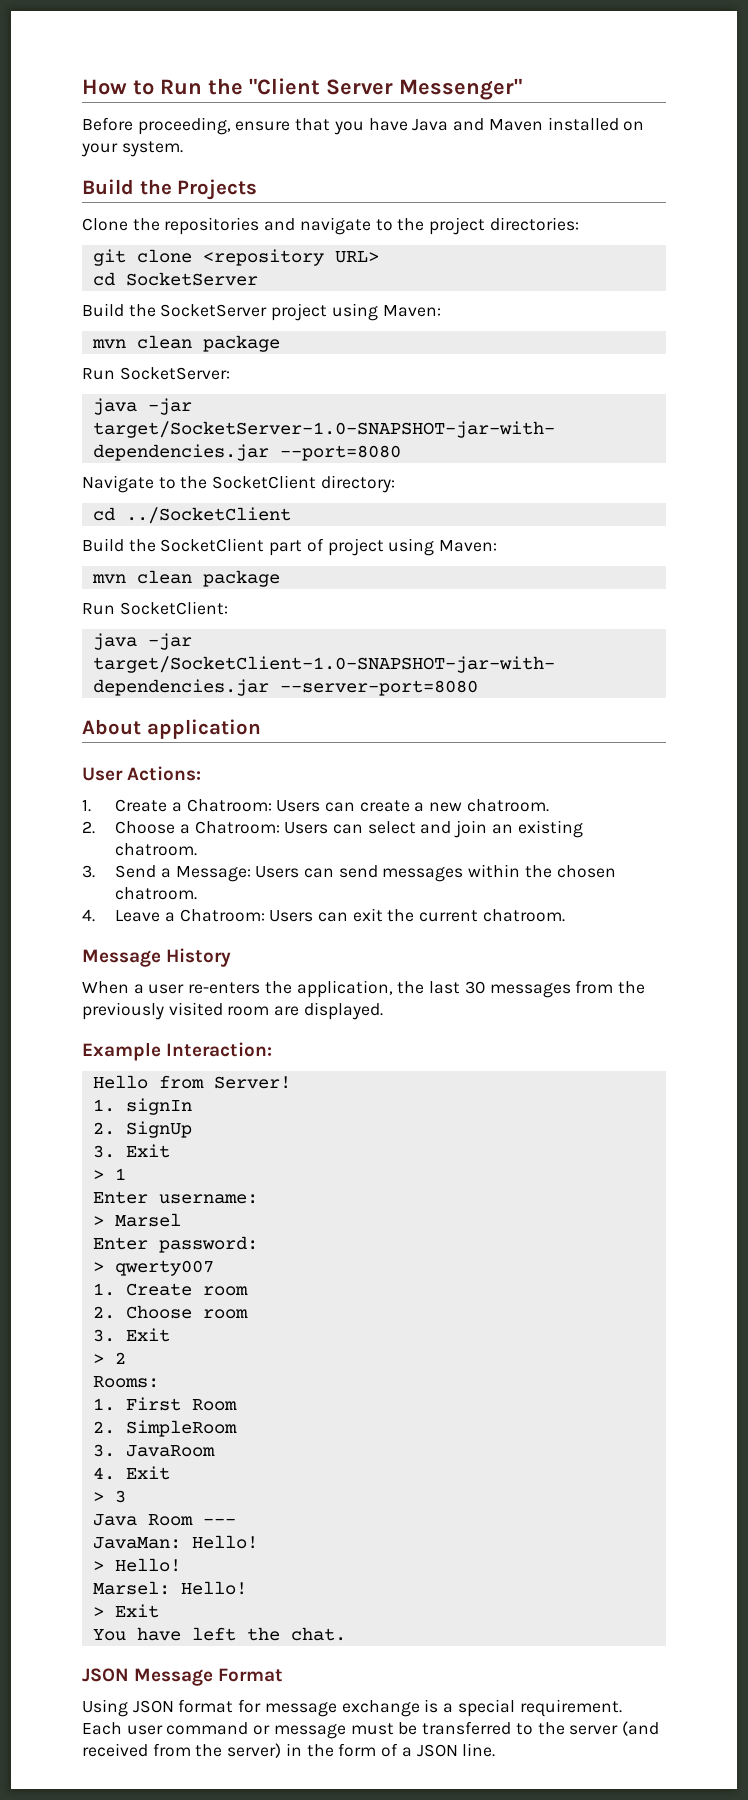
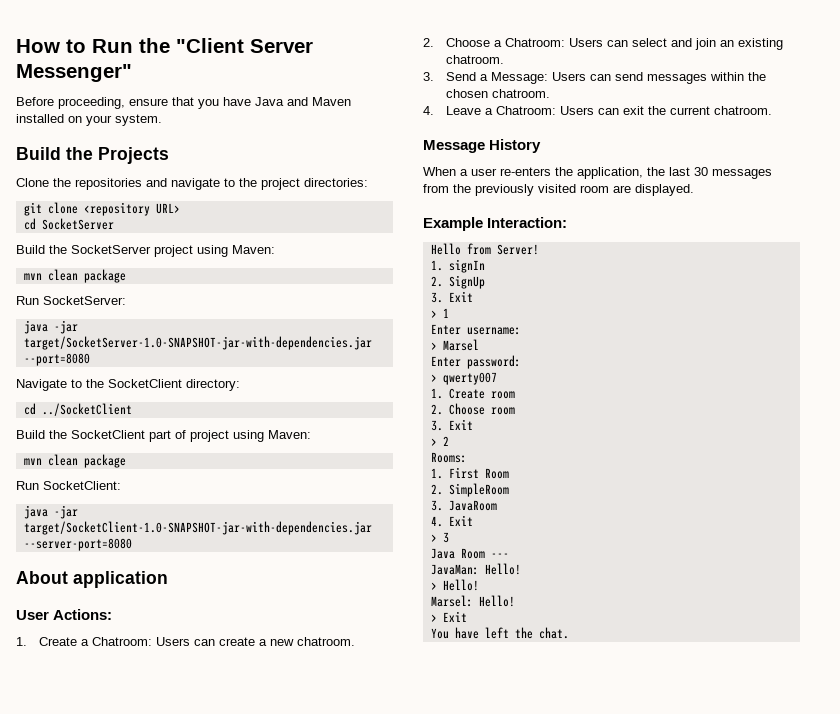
[82,1668,284,1686] [82,1699,622,1717] [82,1721,659,1739] [82,1743,496,1758] // JSON Message Format // Using JSON format for message exchange is a special requirement. Each user command or message must be transferred to the server (and received from the server) in the form of a JSON line. -> (569, 633) none

